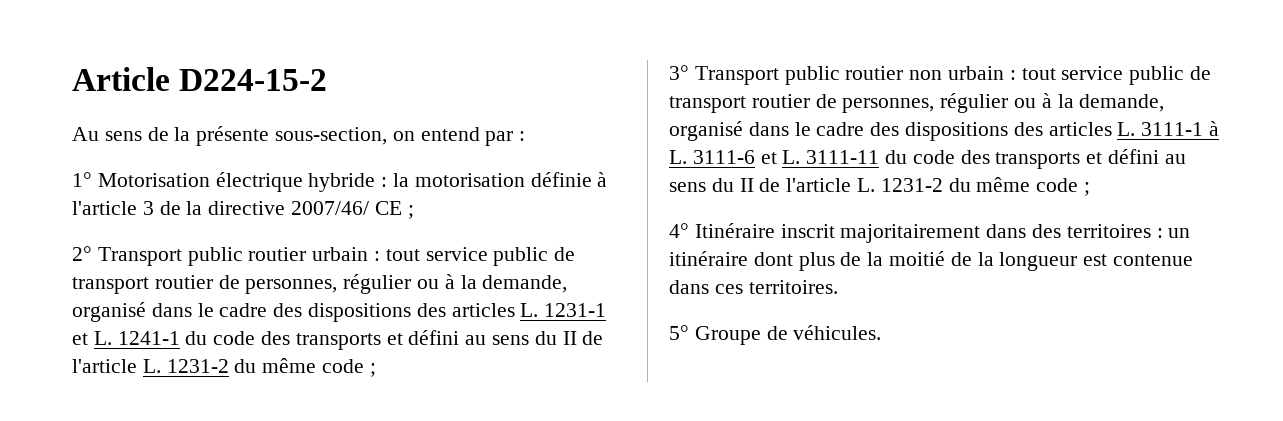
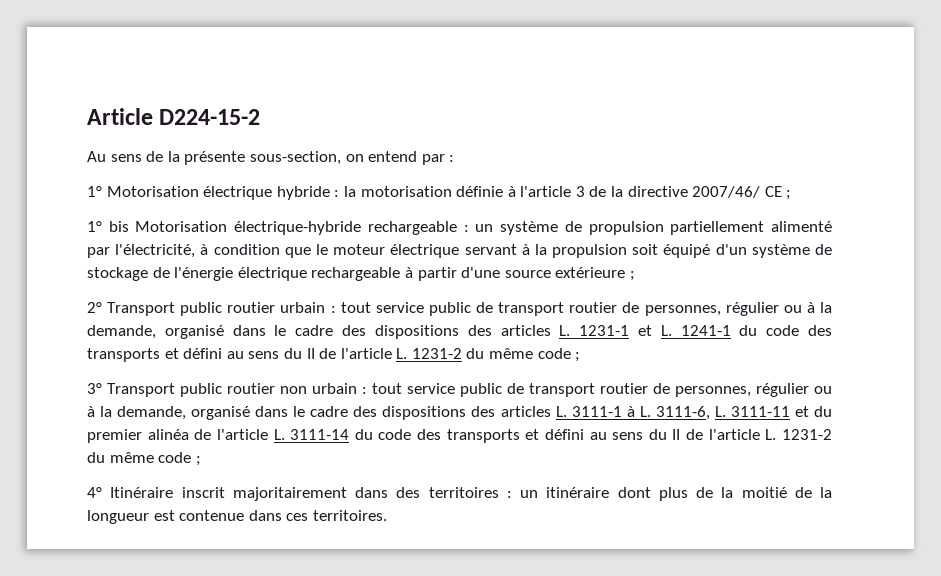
(414, 212) none -> [87,221,833,235] [87,244,832,258] [87,267,635,281] // 1° bis Motorisation électrique-hybride rechargeable : un système de propulsion partiellement alimenté par l'électricité, à condition que le moteur électrique servant à la propulsion soit équipé d'un système de stockage de l'énergie électrique rechargeable à partir d'une source extérieure ;
[692,150,880,164] 3111-6 et L. 3111-11 -> [655,406,833,420] [87,429,350,443] 3111-6, L. 3111-11 et du premier alinéa de l'article L. 3111-14
[669,325,882,345] // 5° Groupe de véhicules. -> (387, 515) none

